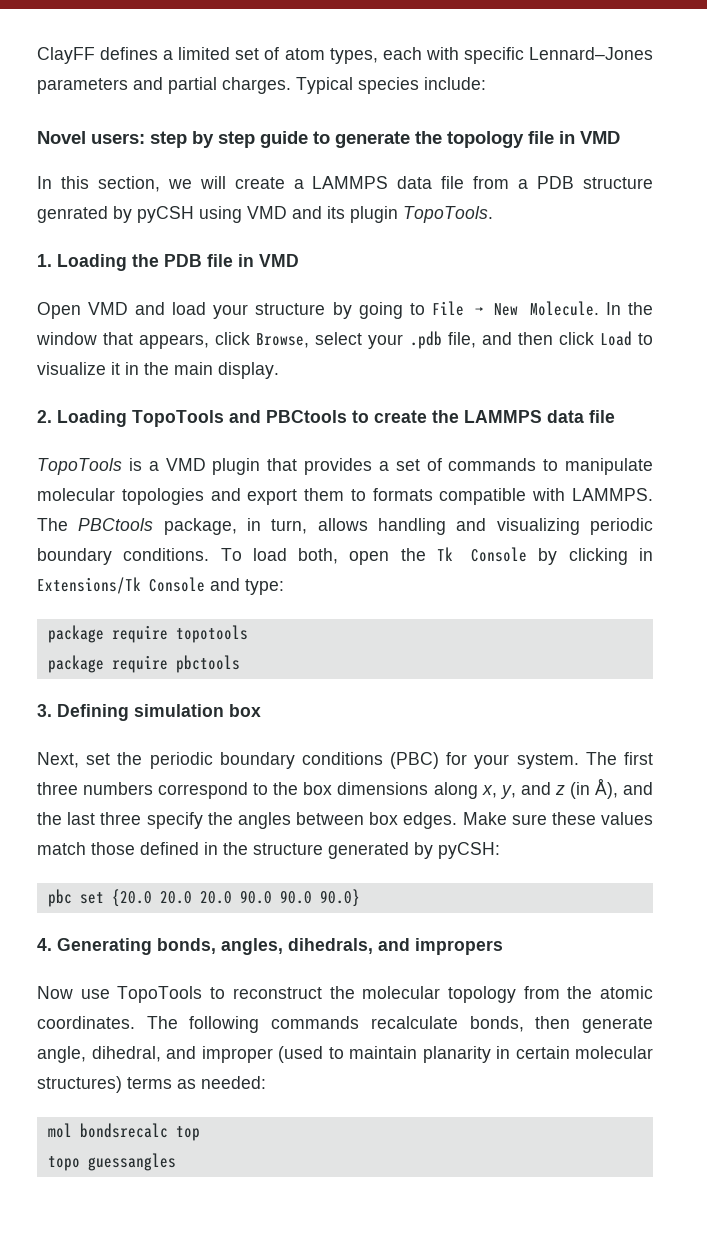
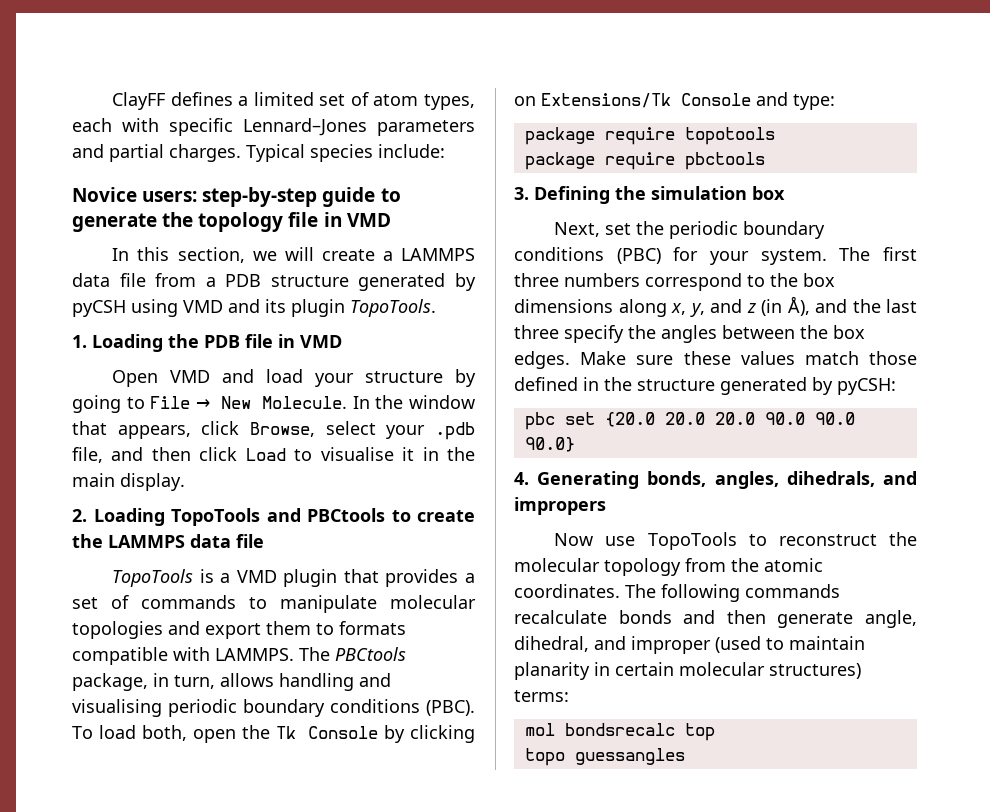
[37,131,255,148] Novel users: step by step -> [72,187,318,207] Novice users: step-by-step
[37,206,108,223] genrated -> [358,273,446,291] generated
[37,362,106,375] visualize -> [320,447,394,461] visualise
[496,518,653,535] [37,548,210,565] visualizing periodic boundary conditions. -> [72,699,475,717] visualising periodic boundary conditions (PBC).
[639,548,653,561] in -> [514,96,536,106] on
(129, 712) none -> [615,186,646,200] the
(364, 818) none -> [800,325,828,339] the
[469,1016,524,1032] bonds, -> [618,610,716,624] bonds and
[127,1076,266,1089] terms as needed: -> [514,690,569,702] terms:

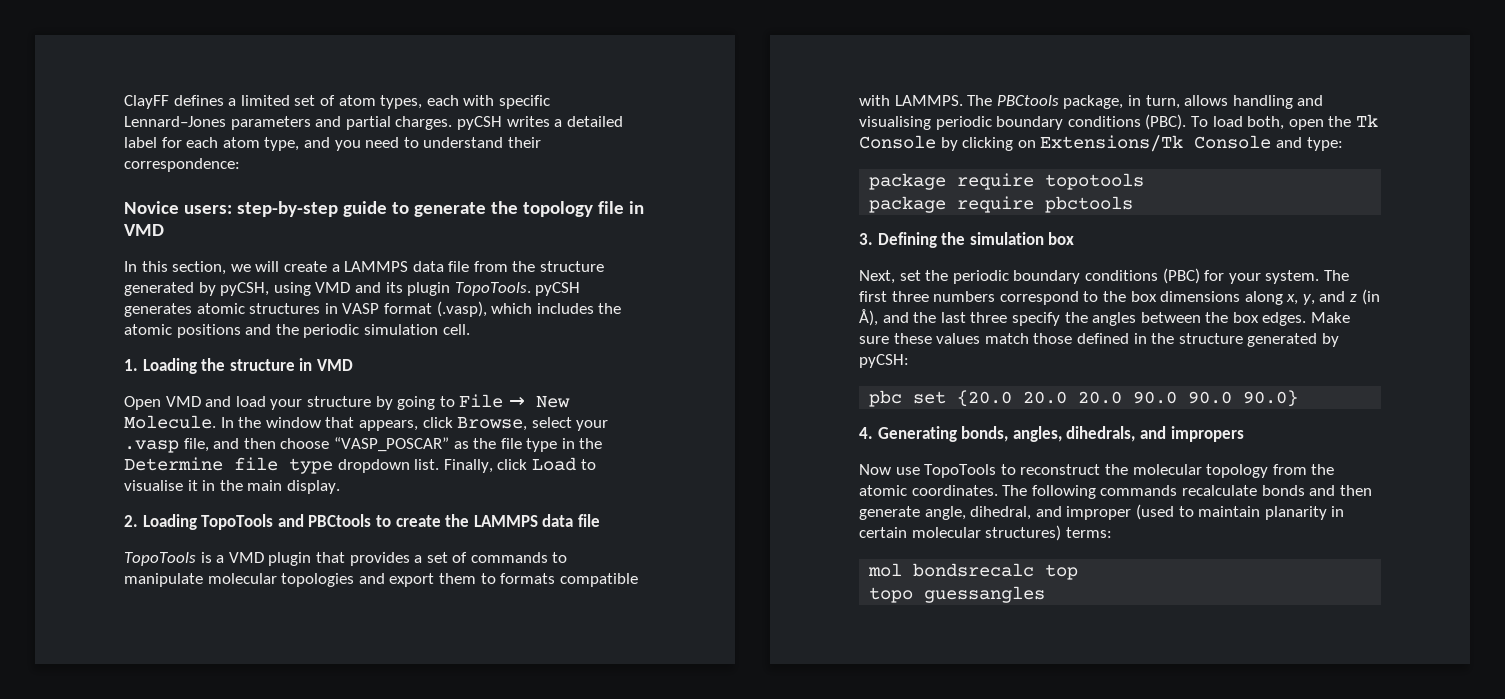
[246,144,445,162] Typical species include: -> [456,116,623,130] [124,137,541,151] [124,158,240,172] pyCSH writes a detailed label for each atom type, and you need to understand their correspondence:
[205,273,476,291] [72,300,126,317] a PDB structure generated by pyCSH -> [512,261,605,272] [124,282,270,296] the structure generated by pyCSH,
(436, 308) none -> [535,282,581,296] [124,301,622,317] [124,324,470,338] pyCSH generates atomic structures in VASP format (.vasp), which includes the atomic positions and the periodic simulation cell.
[204,334,273,348] PDB file -> [229,359,295,371] structure
[435,422,475,440] .pdb -> [124,440,179,453] .vasp
(191, 454) none -> [280,437,603,452] [124,457,493,474] choose “VASP_POSCAR” as the file type in the Determine file type dropdown list. Finally,

